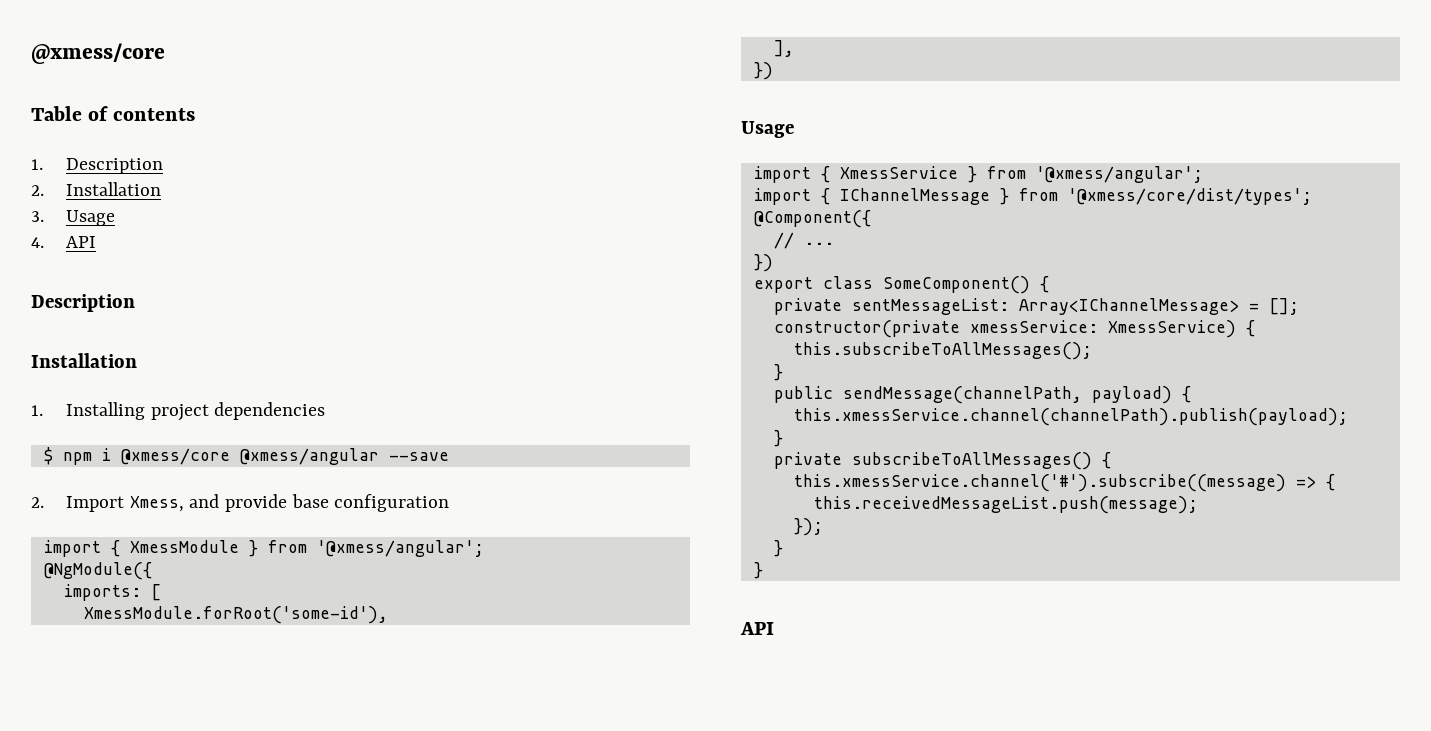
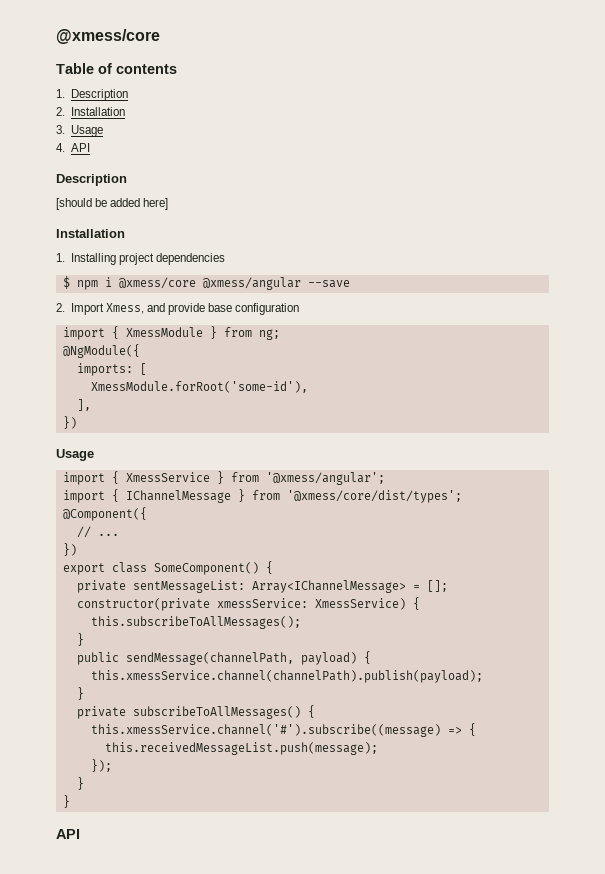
(135, 303) none -> [56,198,169,210] // [should be added here]
[316,540,484,557] '@xmess/angular'; -> [258,329,280,340] ng;

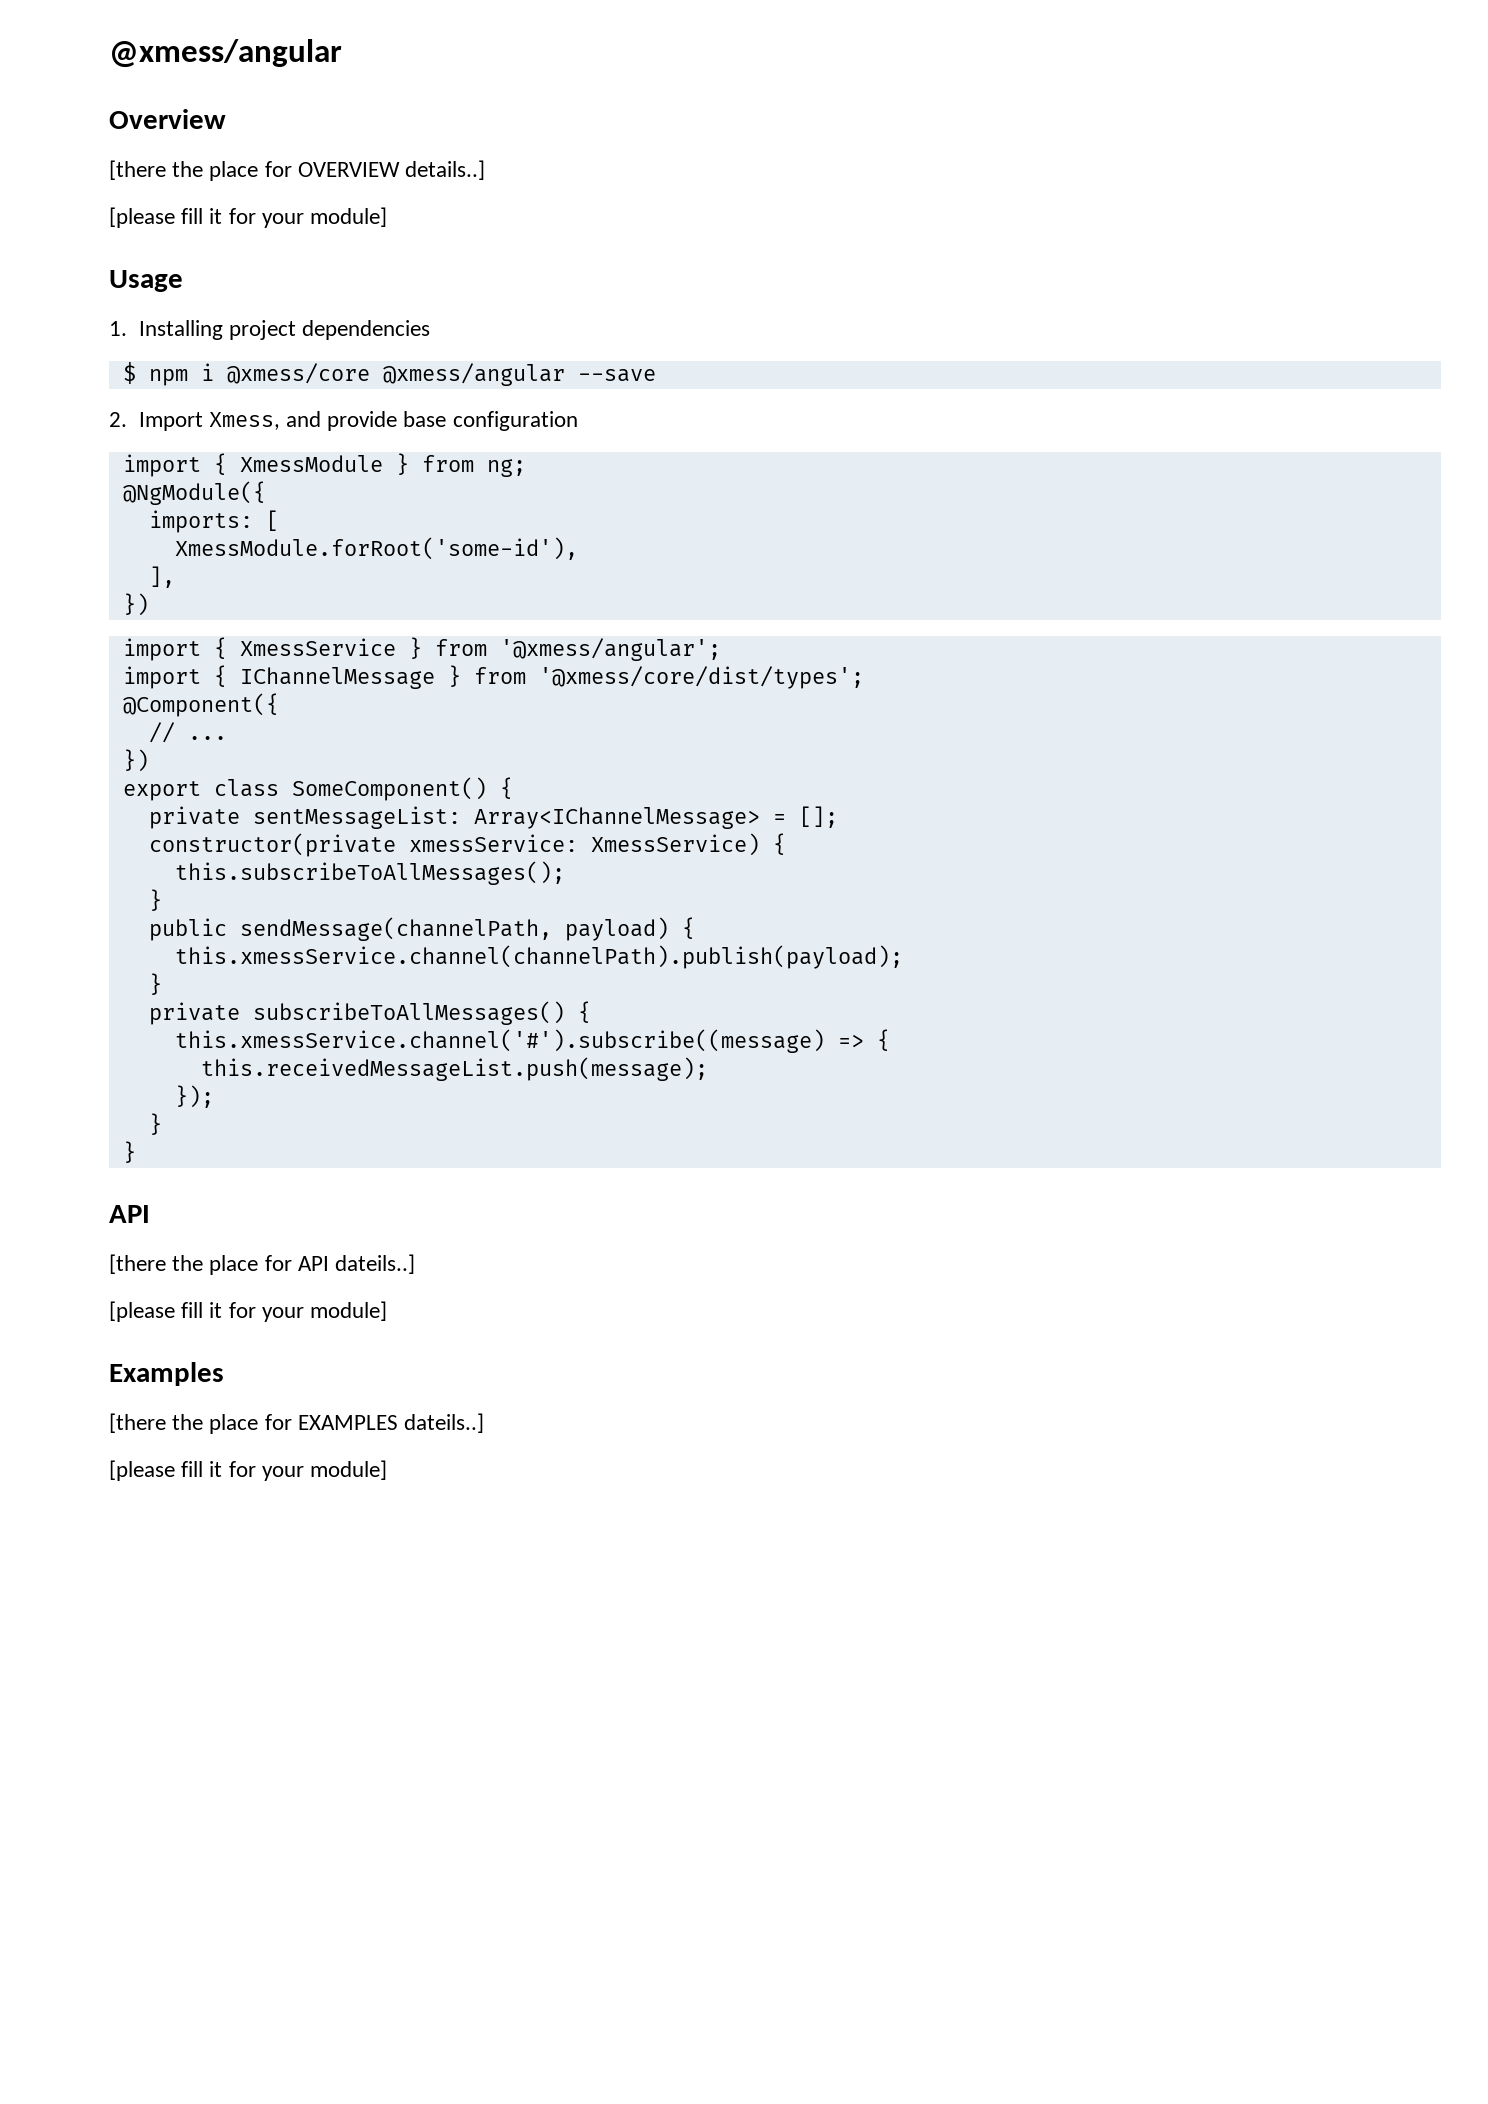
[56,29,160,44] [56,63,177,74] [56,89,128,101] [56,107,125,116] [56,125,103,137] [56,143,90,152] [56,174,127,186] [56,198,169,210] [56,229,125,238] @xmess/core // Table of contents // 1. Description // 2. Installation // 3. Usage // 4. API // Description // [should be added here] // Installation -> [109,39,342,68] [109,109,226,129] [109,160,486,181] [109,207,388,228] [109,270,183,292] @xmess/angular // Overview // [there the place for OVERVIEW details..] // [please fill it for your module] // Usage
[56,449,94,461] // Usage -> (149, 604) none
(80, 834) none -> [109,1254,416,1275] [109,1301,388,1322] [109,1362,224,1386] [109,1413,485,1434] [109,1460,388,1481] // [there the place for API dateils..] // [please fill it for your module] // Examples // [there the place for EXAMPLES dateils..] // [please fill it for your module]

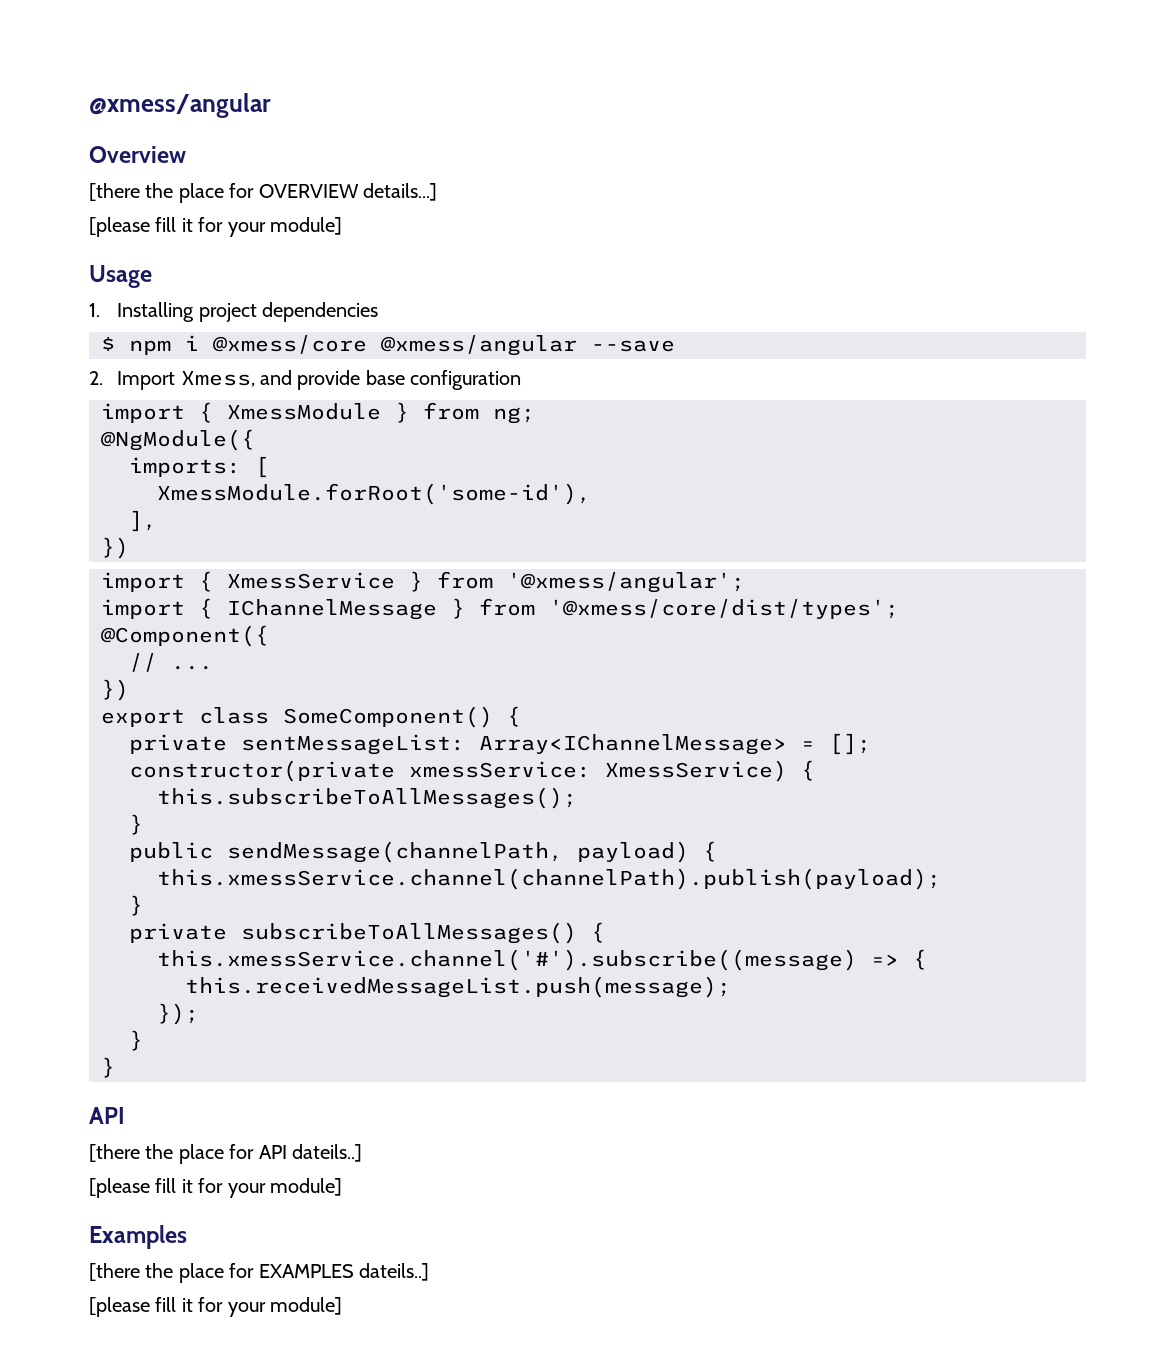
[405,160,486,180] details..] -> [362,183,437,201] details...]

